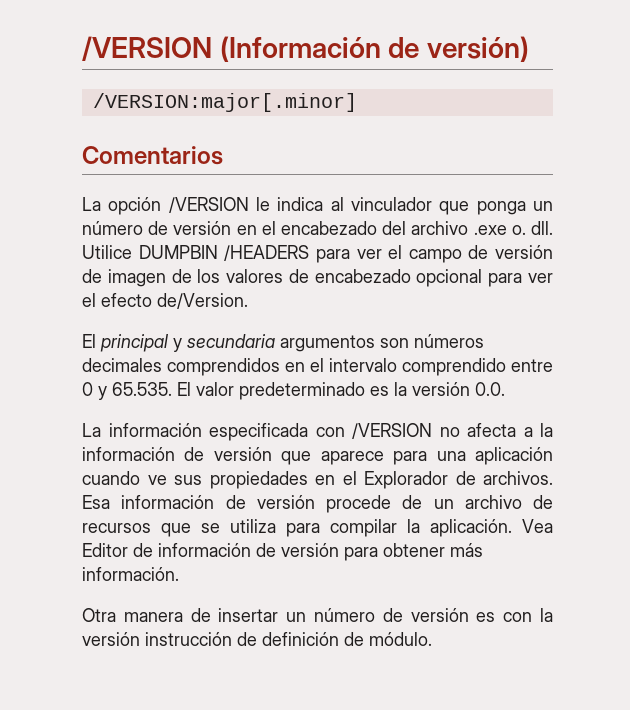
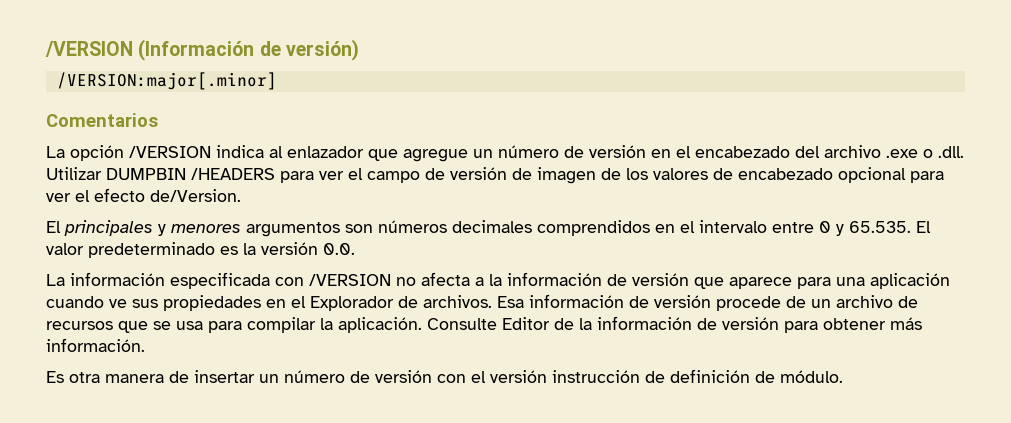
[256,197,270,211] le -> (211, 152) none
[351,197,526,215] vinculador que ponga -> [287,146,468,162] enlazador que agregue
[511,221,553,235] [82,245,132,259] o. dll. Utilice -> [923,146,964,158] [46,167,102,180] o .dll. Utilizar
[100,334,275,352] principal y secundaria -> [64,220,241,236] principales y menores
[402,358,506,376] comprendido -> (767, 226) none
[230,519,276,533] utiliza -> [176,321,203,330] usa
[522,519,553,533] Vea -> [427,318,497,330] Consulte
(153, 550) none -> [579,318,592,330] la
[82,608,116,622] Otra -> [46,371,100,383] Es otra
[476,608,553,622] es con la -> [437,371,486,383] con el

